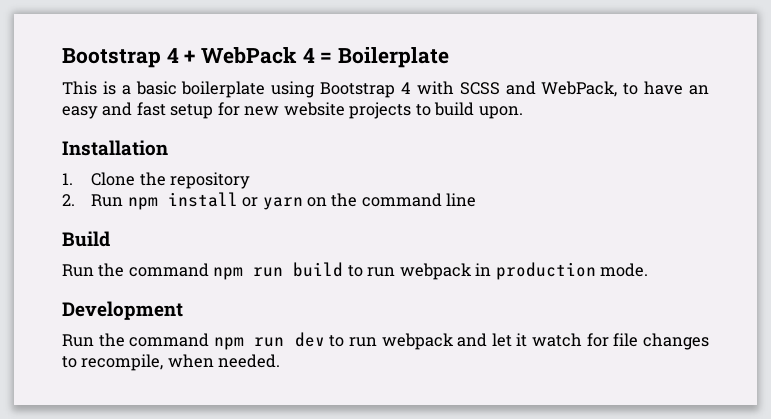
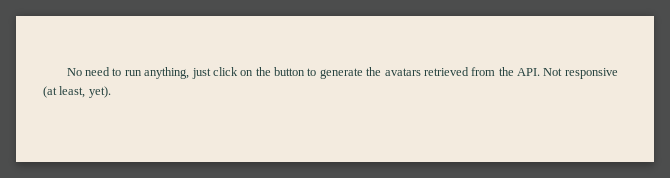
[62,47,450,68] [62,81,709,98] [62,102,523,119] [62,140,168,156] [62,172,251,189] [62,192,477,210] [62,231,110,247] [62,262,649,280] [62,301,183,320] [62,332,709,350] [62,354,281,371] Bootstrap 4 + WebPack 4 = Boilerplate // This is a basic boilerplate using Bootstrap 4 with SCSS and WebPack, to have an easy and fast setup for new website projects to build upon. // Installation // 1. Clone the repository // 2. Run npm install or yarn on the command line // Build // Run the command npm run build to run webpack in production mode. // Development // Run the command npm run dev to run webpack and let it watch for file changes to recompile, when needed. -> [66,67,618,79] [43,86,111,98] No need to run anything, just click on the button to generate the avatars retrieved from the API. Not responsive (at least, yet).

